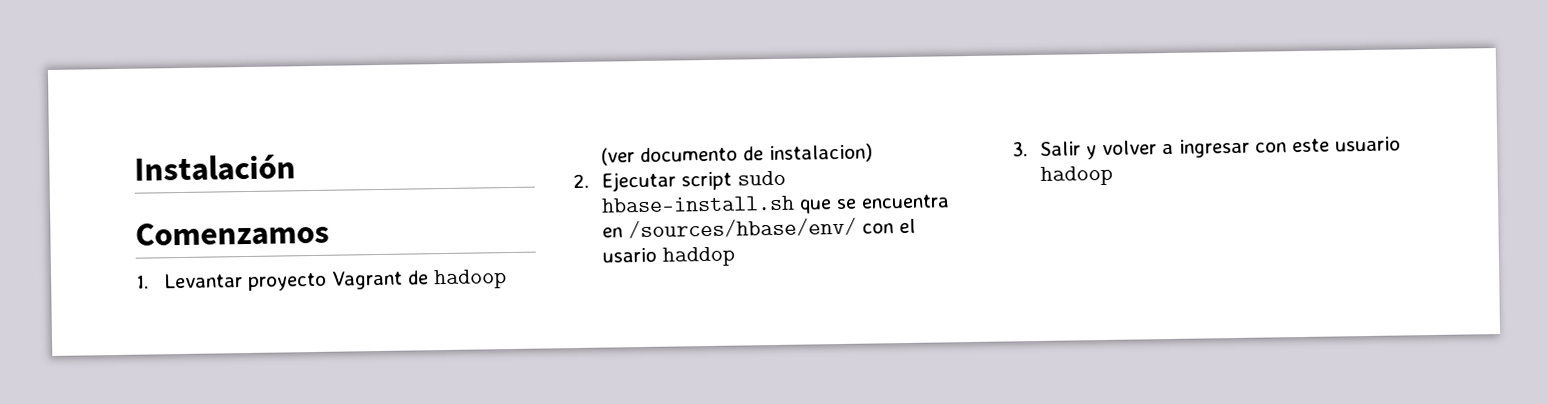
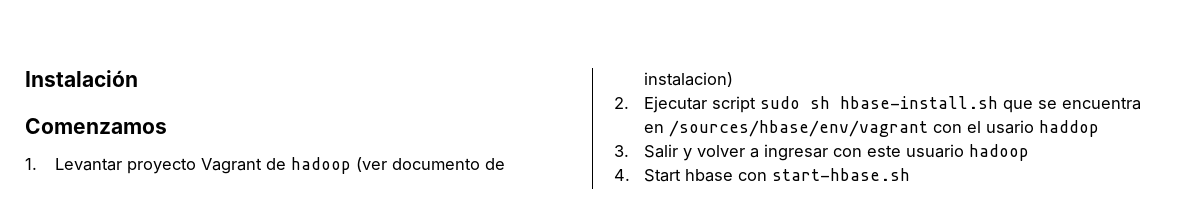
(787, 178) none -> [809,96,830,109] sh
[628,217,858,239] /sources/hbase/env/ -> [668,120,928,137] /sources/hbase/env/vagrant
(1114, 175) none -> [614,168,910,182] // 4. Start hbase con start-hbase.sh

